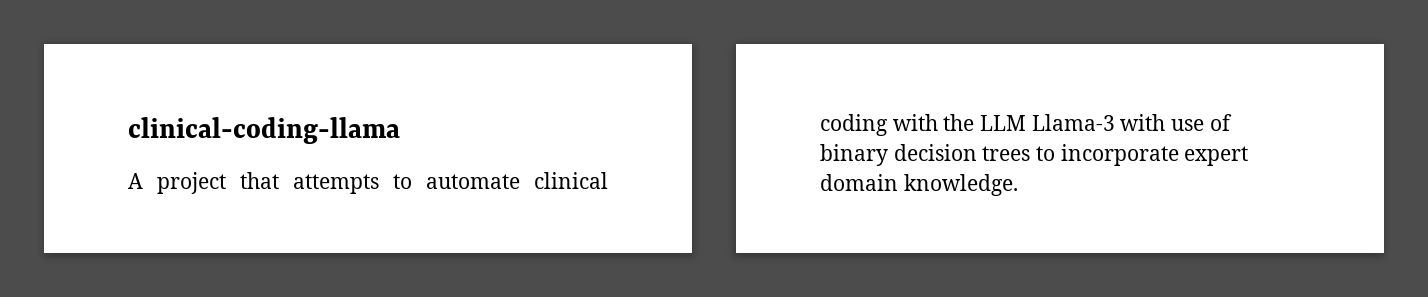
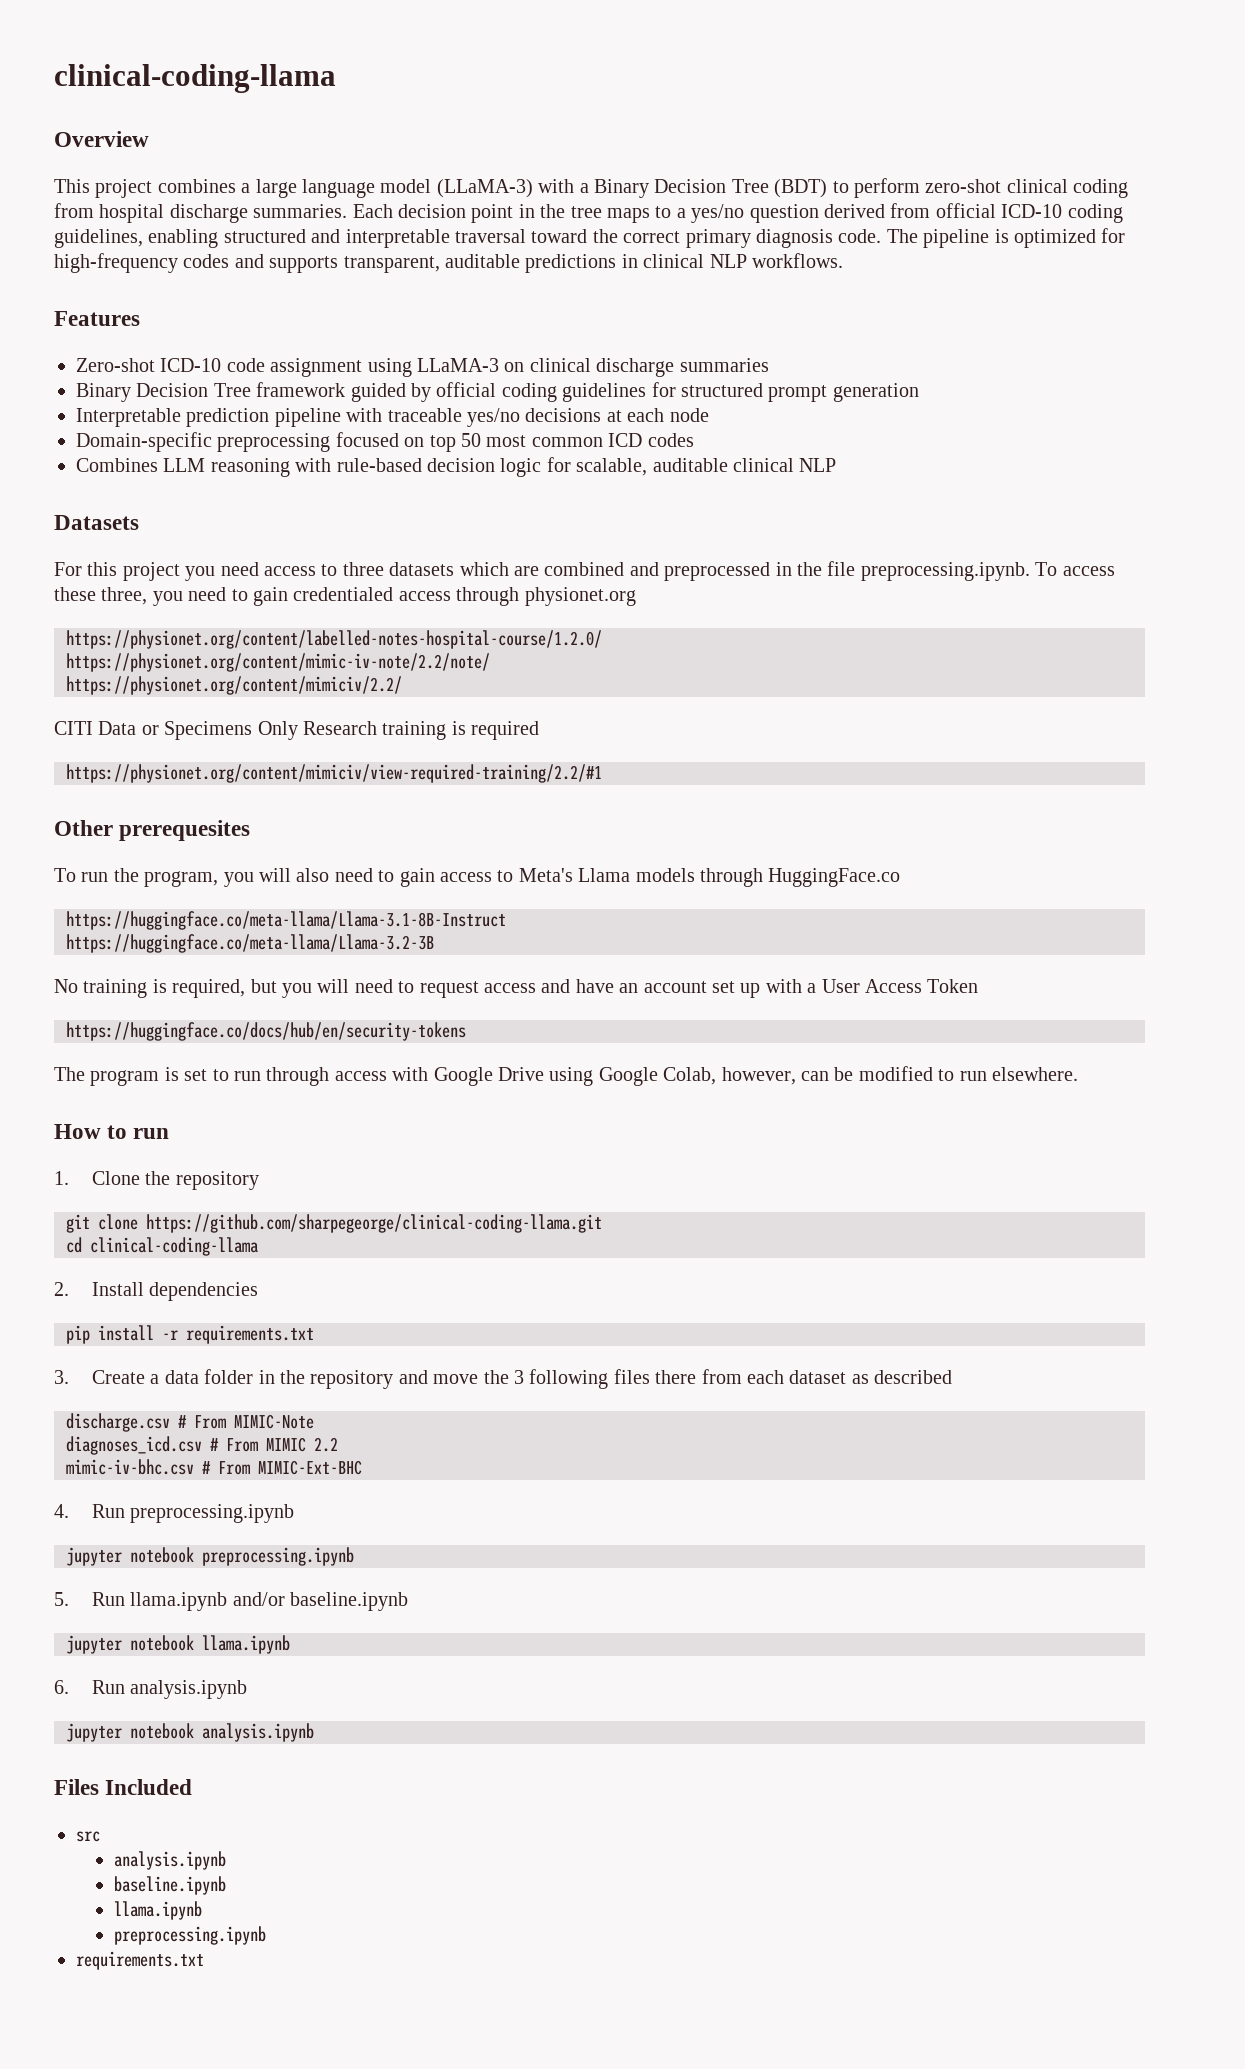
[128,117,400,144] [128,172,608,194] [820,114,1232,136] [820,144,1249,166] [820,174,1018,196] clinical-coding-llama // A project that attempts to automate clinical coding with the LLM Llama-3 with use of binary decision trees to incorporate expert domain knowledge. -> [54,64,336,93] [54,131,149,147] [54,178,1129,198] [54,203,1123,223] [54,228,1126,248] [54,253,843,273] [54,311,140,326] [76,358,769,377] [76,382,919,402] [76,408,709,427] [76,432,694,452] [76,457,837,477] [54,515,139,530] [54,561,1115,581] [54,587,636,606] [66,630,602,649] [66,653,490,672] [66,676,402,695] [54,721,540,740] [66,764,602,783] [54,820,251,841] [54,868,901,887] [66,911,506,930] [66,934,434,953] [54,979,979,998] [66,1022,466,1041] [54,1066,1078,1086] [54,1124,170,1139] [54,1171,259,1190] [66,1214,602,1233] [66,1237,258,1256] [54,1282,259,1301] [66,1325,314,1344] [54,1369,953,1389] [66,1413,314,1432] [66,1436,338,1455] [66,1459,362,1475] [54,1504,295,1523] [66,1547,354,1566] [54,1592,409,1611] [66,1635,290,1654] [54,1680,248,1699] [66,1723,314,1742] [54,1779,193,1795] [76,1831,100,1842] [114,1851,227,1870] [114,1876,227,1895] [114,1901,203,1920] [114,1926,267,1945] [76,1951,204,1970] clinical-coding-llama // Overview // This project combines a large language model (LLaMA-3) with a Binary Decision Tree (BDT) to perform zero-shot clinical coding from hospital discharge summaries. Each decision point in the tree maps to a yes/no question derived from official ICD-10 coding guidelines, enabling structured and interpretable traversal toward the correct primary diagnosis code. The pipeline is optimized for high-frequency codes and supports transparent, auditable predictions in clinical NLP workflows. // Features // Zero-shot ICD-10 code assignment using LLaMA-3 on clinical discharge summaries // Binary Decision Tree framework guided by official coding guidelines for structured prompt generation // Interpretable prediction pipeline with traceable yes/no decisions at each node // Domain-specific preprocessing focused on top 50 most common ICD codes // Combines LLM reasoning with rule-based decision logic for scalable, auditable clinical NLP // Datasets // For this project you need access to three datasets which are combined and preprocessed in the file preprocessing.ipynb. To access these three, you need to gain credentialed access through physionet.org // https://physionet.org/content/labelled-notes-hospital-course/1.2.0/ // https://physionet.org/content/mimic-iv-note/2.2/note/ // https://physionet.org/content/mimiciv/2.2/ // CITI Data or Specimens Only Research training is required // https://physionet.org/content/mimiciv/view-required-training/2.2/#1 // Other prerequesites // To run the program, you will also need to gain access to Meta's Llama models through HuggingFace.co // https://huggingface.co/meta-llama/Llama-3.1-8B-Instruct // https://huggingface.co/meta-llama/Llama-3.2-3B // No training is required, but you will need to request access and have an account set up with a User Access Token // https://huggingface.co/docs/hub/en/security-tokens // The program is set to run through access with Google Drive using Google Colab, however, can be modified to run elsewhere. // How to run // 1. Clone the repository // git clone https://github.com/sharpegeorge/clinical-coding-llama.git // cd clinical-coding-llama // 2. Install dependencies // pip install -r requirements.txt // 3. Create a data folder in the repository and move the 3 following files there from each dataset as described // discharge.csv # From MIMIC-Note // diagnoses_icd.csv # From MIMIC 2.2 // mimic-iv-bhc.csv # From MIMIC-Ext-BHC // 4. Run preprocessing.ipynb // jupyter notebook preprocessing.ipynb // 5. Run llama.ipynb and/or baseline.ipynb // jupyter notebook llama.ipynb // 6. Run analysis.ipynb // jupyter notebook analysis.ipynb // Files Included // src // analysis.ipynb // baseline.ipynb // llama.ipynb // preprocessing.ipynb // requirements.txt

